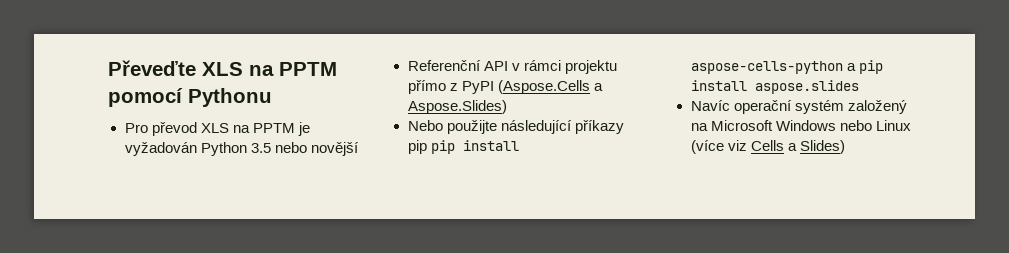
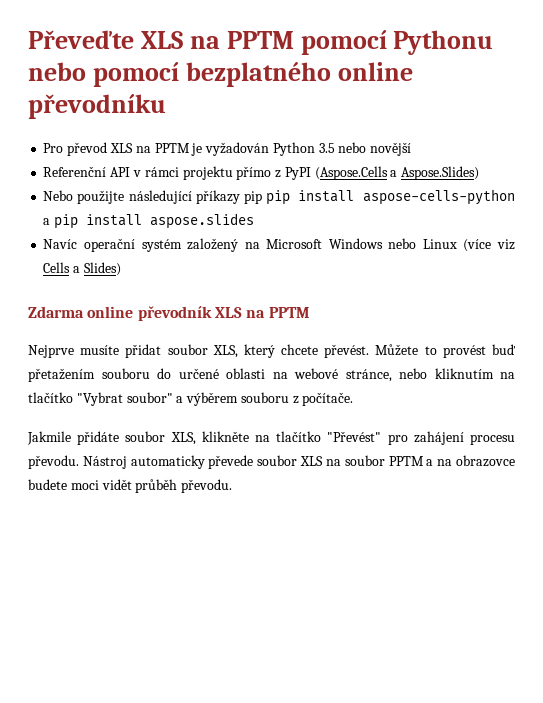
(272, 97) none -> [28,62,413,87] [28,94,166,119] nebo pomocí bezplatného online převodníku
(845, 147) none -> [28,306,310,321] [28,344,516,358] [28,368,515,382] [28,392,354,406] [27,431,515,445] [28,455,515,469] [28,479,233,493] // Zdarma online převodník XLS na PPTM // Nejprve musíte přidat soubor XLS, který chcete převést. Můžete to provést buď přetažením souboru do určené oblasti na webové stránce, nebo kliknutím na tlačítko "Vybrat soubor" a výběrem souboru z počítače. // Jakmile přidáte soubor XLS, klikněte na tlačítko "Převést" pro zahájení procesu převodu. Nástroj automaticky převede soubor XLS na soubor PPTM a na obrazovce budete moci vidět průběh převodu.

